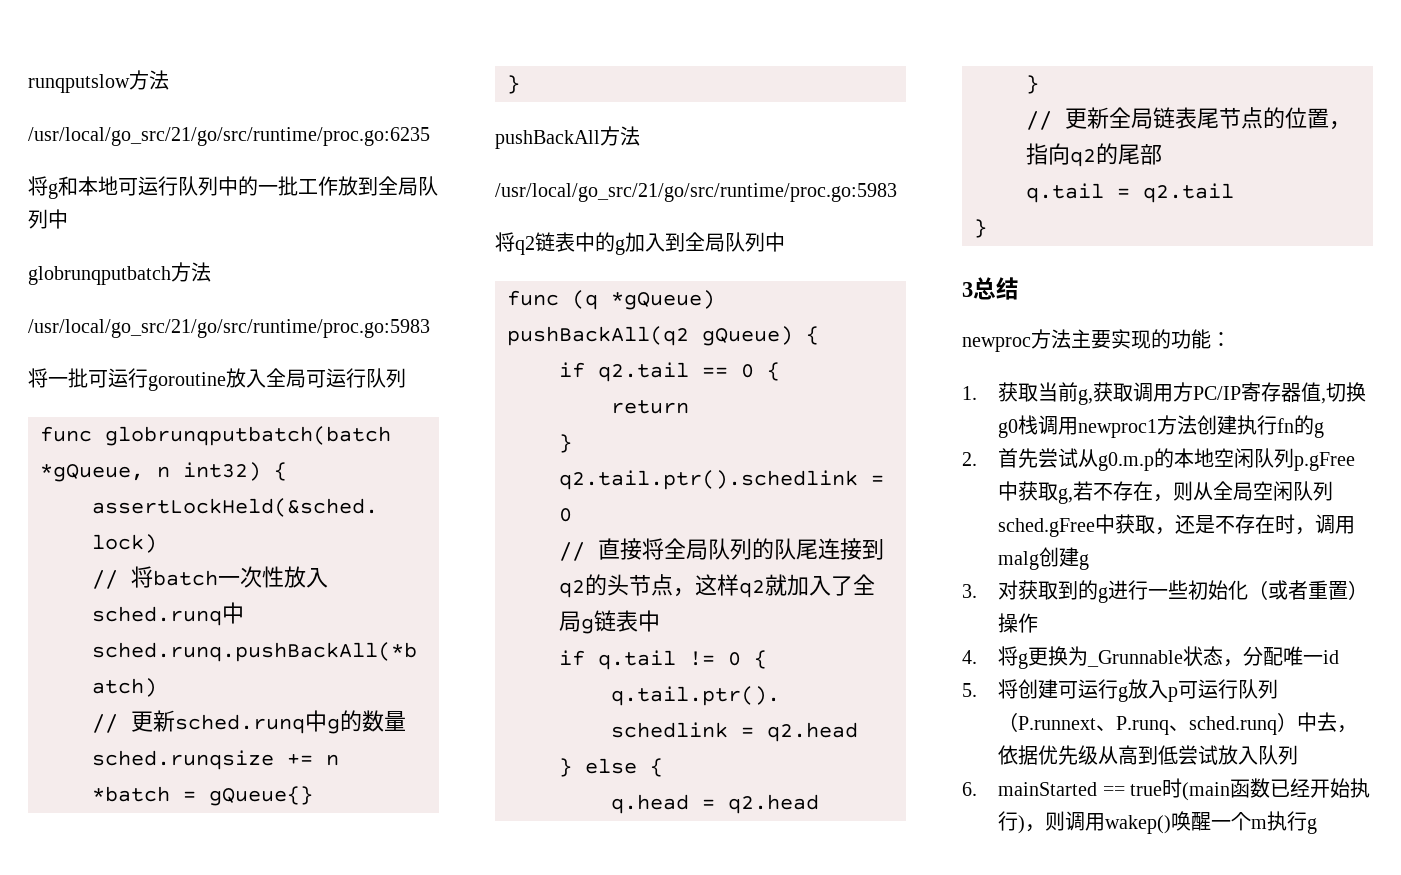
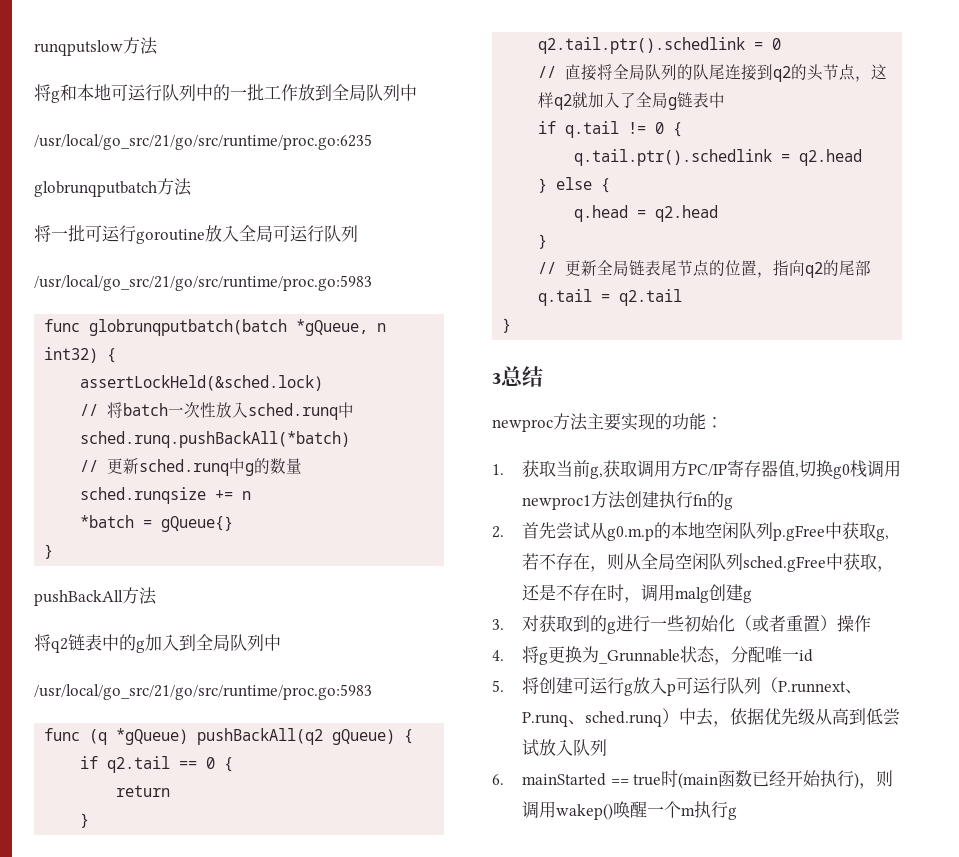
[28,127,430,146] // /usr/local/go_src/21/go/src/runtime/proc.go:6235 -> (158, 46) none
(68, 219) none -> [34,134,372,150] // /usr/local/go_src/21/go/src/runtime/proc.go:6235
[28,319,430,338] // /usr/local/go_src/21/go/src/runtime/proc.go:5983 -> (192, 187) none
(406, 378) none -> [34,275,372,291] // /usr/local/go_src/21/go/src/runtime/proc.go:5983
[495,183,897,202] // /usr/local/go_src/21/go/src/runtime/proc.go:5983 -> (157, 596) none
(785, 242) none -> [34,684,372,700] // /usr/local/go_src/21/go/src/runtime/proc.go:5983

